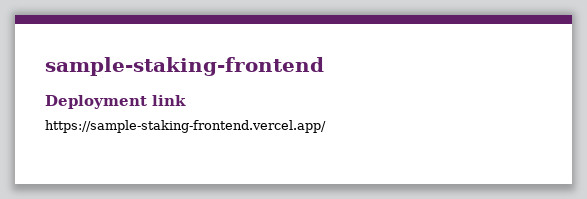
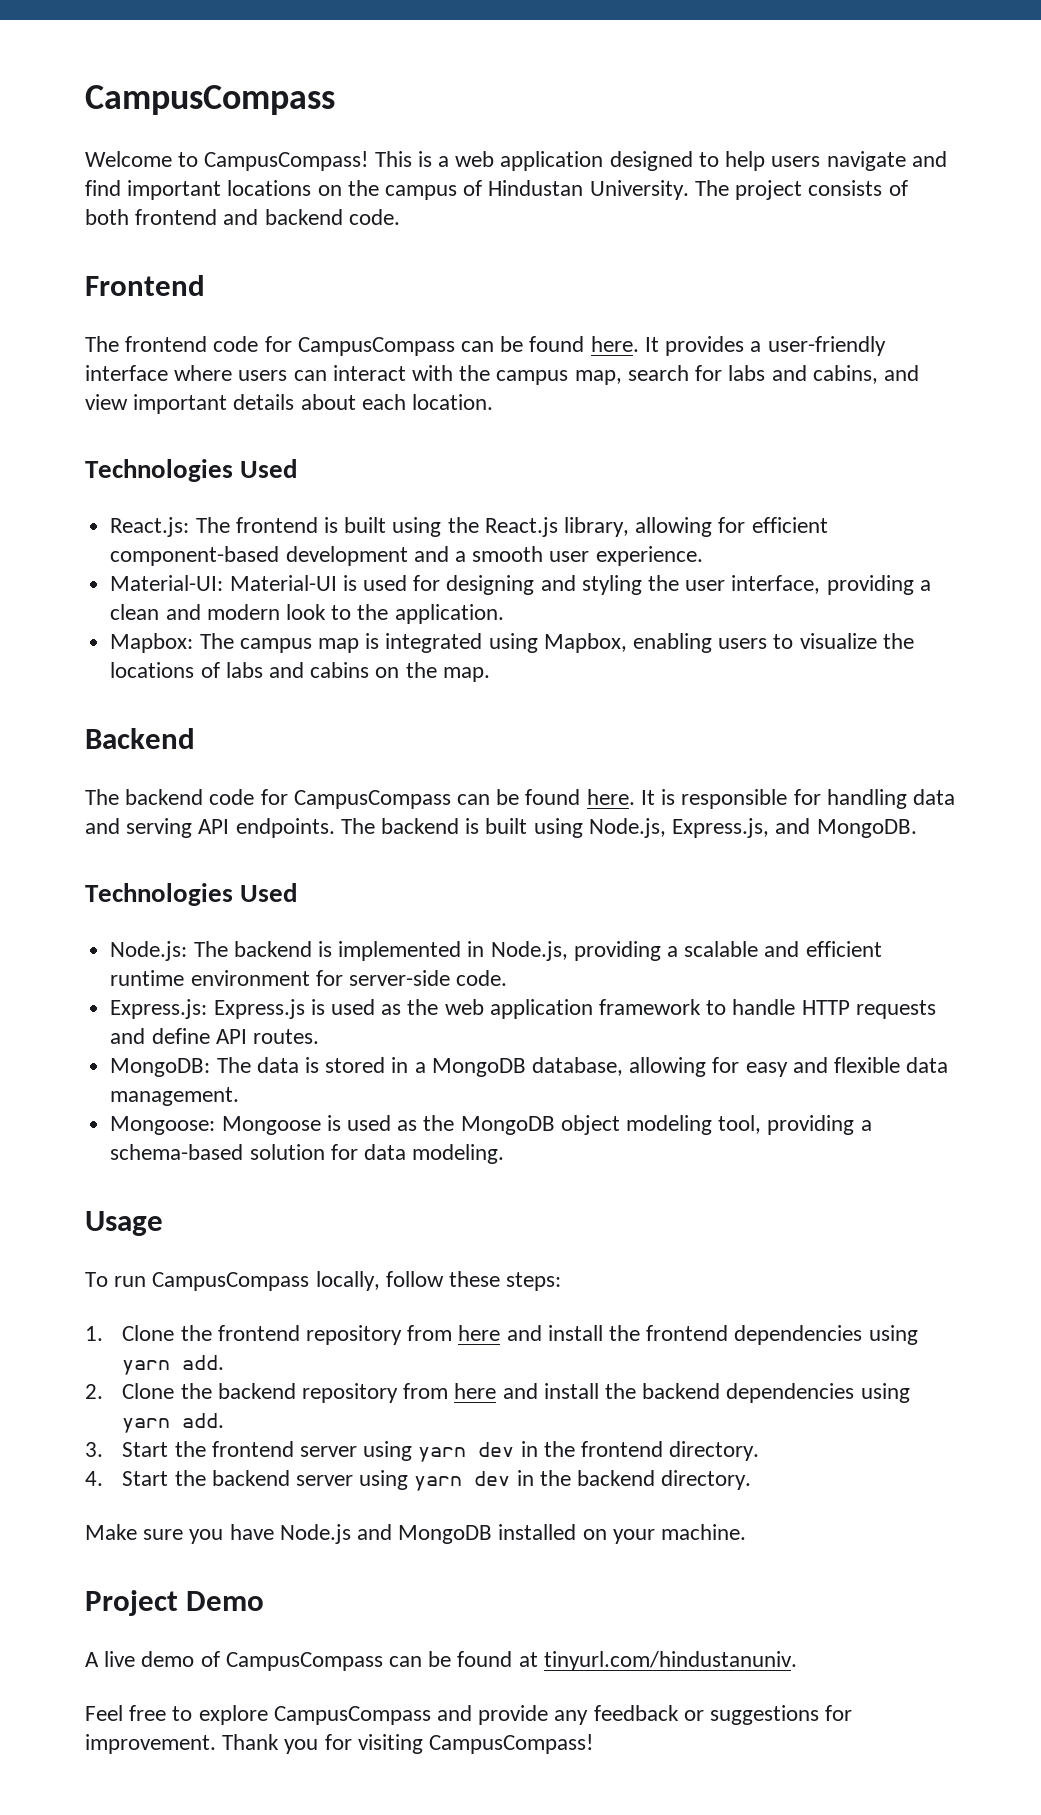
[45,57,324,76] [45,95,186,109] [45,120,326,133] sample-staking-frontend // Deployment link // https://sample-staking-frontend.vercel.app/ -> [85,85,335,115] [85,151,947,171] [85,180,908,200] [85,209,400,225] [85,275,205,296] [85,336,886,356] [85,365,919,385] [85,394,494,414] [85,459,298,482] [110,517,828,537] [110,546,703,566] [110,575,931,595] [110,604,504,624] [110,633,914,653] [110,662,490,682] [85,728,195,749] [85,789,955,809] [85,818,917,838] [85,883,298,906] [110,941,882,961] [110,970,508,986] [110,999,936,1019] [110,1028,319,1044] [110,1057,949,1077] [110,1087,240,1106] [110,1115,872,1135] [110,1144,505,1164] [85,1211,163,1236] [85,1271,562,1291] [85,1325,918,1345] [122,1355,225,1375] [85,1383,910,1403] [122,1413,225,1433] [85,1441,760,1462] [85,1470,752,1491] [85,1524,747,1544] [85,1590,265,1616] [85,1651,797,1671] [85,1705,853,1725] [85,1734,594,1754] CampusCompass // Welcome to CampusCompass! This is a web application designed to help users navigate and find important locations on the campus of Hindustan University. The project consists of both frontend and backend code. // Frontend // The frontend code for CampusCompass can be found here. It provides a user-friendly interface where users can interact with the campus map, search for labs and cabins, and view important details about each location. // Technologies Used // React.js: The frontend is built using the React.js library, allowing for efficient component-based development and a smooth user experience. // Material-UI: Material-UI is used for designing and styling the user interface, providing a clean and modern look to the application. // Mapbox: The campus map is integrated using Mapbox, enabling users to visualize the locations of labs and cabins on the map. // Backend // The backend code for CampusCompass can be found here. It is responsible for handling data and serving API endpoints. The backend is built using Node.js, Express.js, and MongoDB. // Technologies Used // Node.js: The backend is implemented in Node.js, providing a scalable and efficient runtime environment for server-side code. // Express.js: Express.js is used as the web application framework to handle HTTP requests and define API routes. // MongoDB: The data is stored in a MongoDB database, allowing for easy and flexible data management. // Mongoose: Mongoose is used as the MongoDB object modeling tool, providing a schema-based solution for data modeling. // Usage // To run CampusCompass locally, follow these steps: // 1. Clone the frontend repository from here and install the frontend dependencies using yarn add. // 2. Clone the backend repository from here and install the backend dependencies using yarn add. // 3. Start the frontend server using yarn dev in the frontend directory. // 4. Start the backend server using yarn dev in the backend directory. // Make sure you have Node.js and MongoDB installed on your machine. // Project Demo // A live demo of CampusCompass can be found at tinyurl.com/hindustanuniv. // Feel free to explore CampusCompass and provide any feedback or suggestions for improvement. Thank you for visiting CampusCompass!

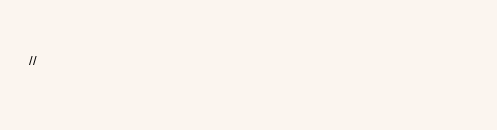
[85,85,335,115] [85,151,947,171] [85,180,908,200] [85,209,400,225] [85,275,205,296] [85,336,886,356] [85,365,919,385] [85,394,494,414] [85,459,298,482] [110,517,828,537] [110,546,703,566] [110,575,931,595] [110,604,504,624] [110,633,914,653] [110,662,490,682] [85,728,195,749] [85,789,955,809] [85,818,917,838] [85,883,298,906] [110,941,882,961] [110,970,508,986] [110,999,936,1019] [110,1028,319,1044] [110,1057,949,1077] [110,1087,240,1106] [110,1115,872,1135] [110,1144,505,1164] [85,1211,163,1236] [85,1271,562,1291] [85,1325,918,1345] [122,1355,225,1375] [85,1383,910,1403] [122,1413,225,1433] [85,1441,760,1462] [85,1470,752,1491] [85,1524,747,1544] [85,1590,265,1616] [85,1651,797,1671] [85,1705,853,1725] [85,1734,594,1754] CampusCompass // Welcome to CampusCompass! This is a web application designed to help users navigate and find important locations on the campus of Hindustan University. The project consists of both frontend and backend code. // Frontend // The frontend code for CampusCompass can be found here. It provides a user-friendly interface where users can interact with the campus map, search for labs and cabins, and view important details about each location. // Technologies Used // React.js: The frontend is built using the React.js library, allowing for efficient component-based development and a smooth user experience. // Material-UI: Material-UI is used for designing and styling the user interface, providing a clean and modern look to the application. // Mapbox: The campus map is integrated using Mapbox, enabling users to visualize the locations of labs and cabins on the map. // Backend // The backend code for CampusCompass can be found here. It is responsible for handling data and serving API endpoints. The backend is built using Node.js, Express.js, and MongoDB. // Technologies Used // Node.js: The backend is implemented in Node.js, providing a scalable and efficient runtime environment for server-side code. // Express.js: Express.js is used as the web application framework to handle HTTP requests and define API routes. // MongoDB: The data is stored in a MongoDB database, allowing for easy and flexible data management. // Mongoose: Mongoose is used as the MongoDB object modeling tool, providing a schema-based solution for data modeling. // Usage // To run CampusCompass locally, follow these steps: // 1. Clone the frontend repository from here and install the frontend dependencies using yarn add. // 2. Clone the backend repository from here and install the backend dependencies using yarn add. // 3. Start the frontend server using yarn dev in the frontend directory. // 4. Start the backend server using yarn dev in the backend directory. // Make sure you have Node.js and MongoDB installed on your machine. // Project Demo // A live demo of CampusCompass can be found at tinyurl.com/hindustanuniv. // Feel free to explore CampusCompass and provide any feedback or suggestions for improvement. Thank you for visiting CampusCompass! -> [29,56,37,65] //

